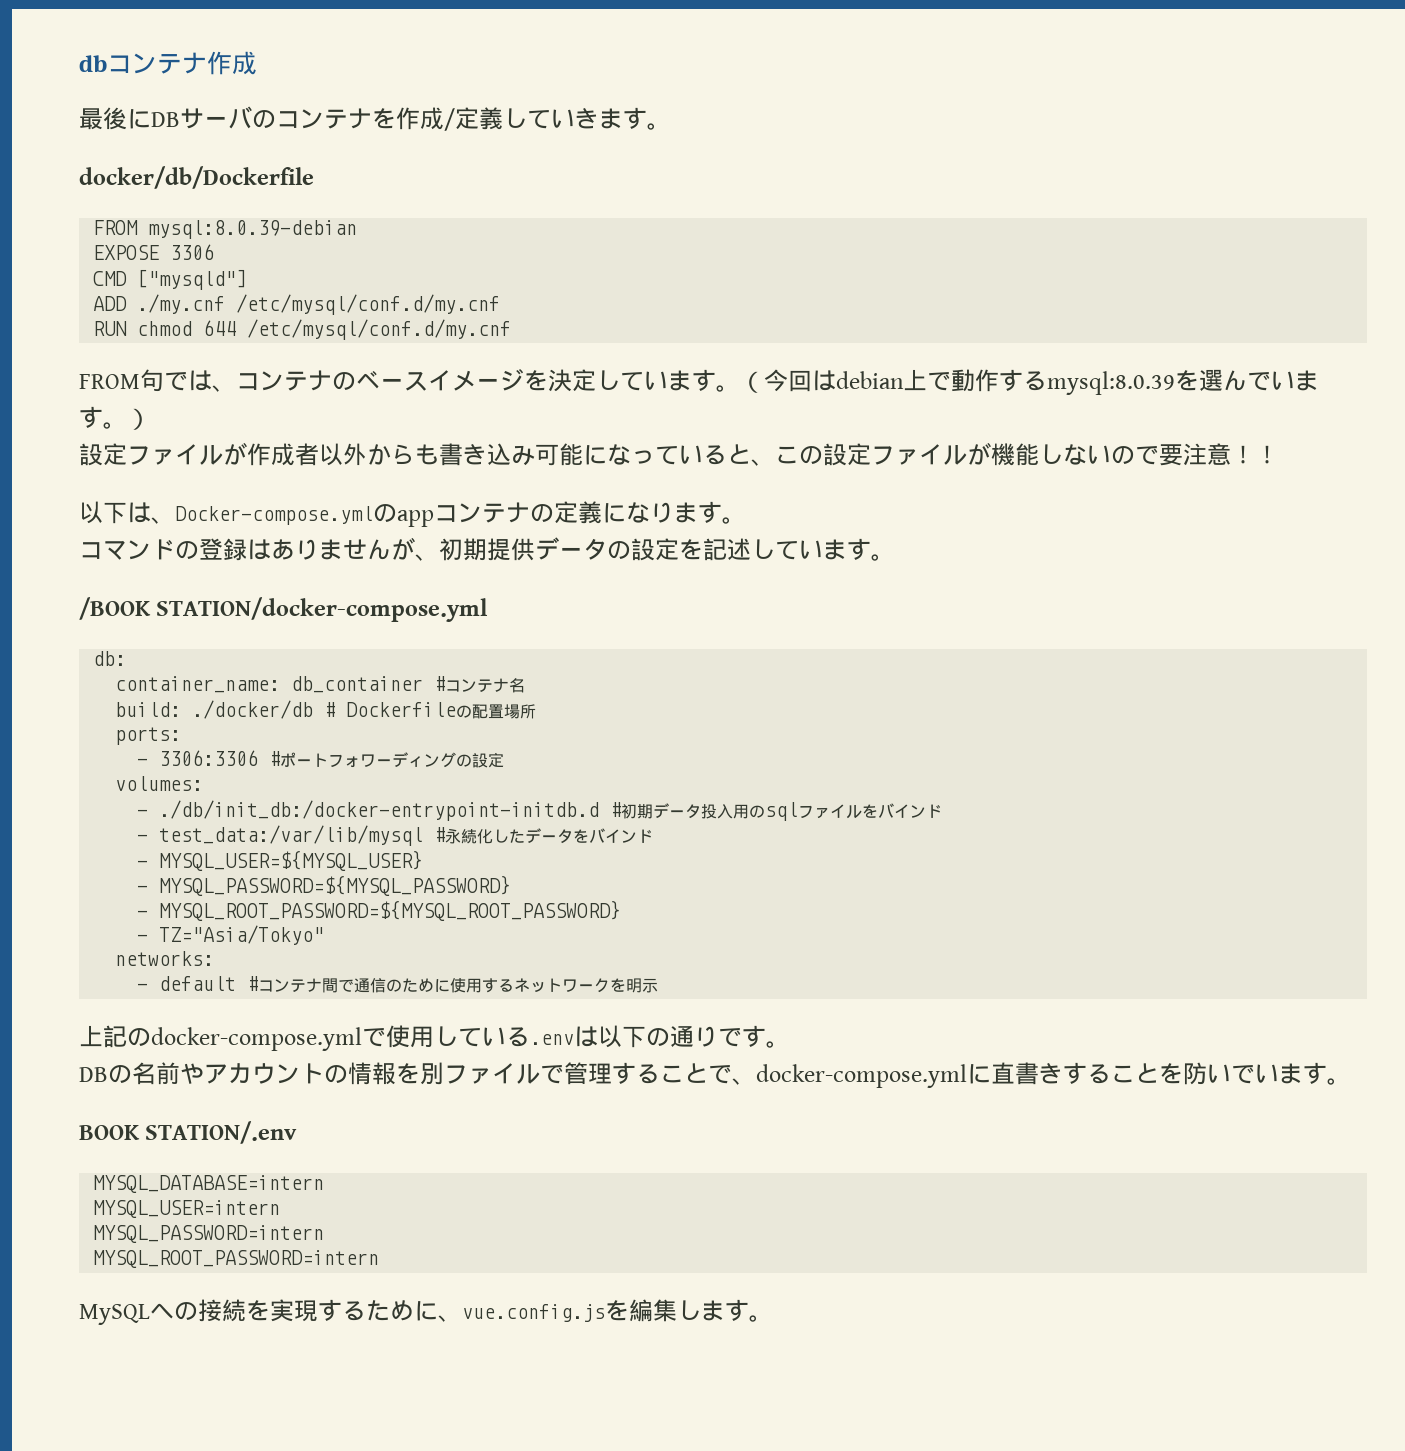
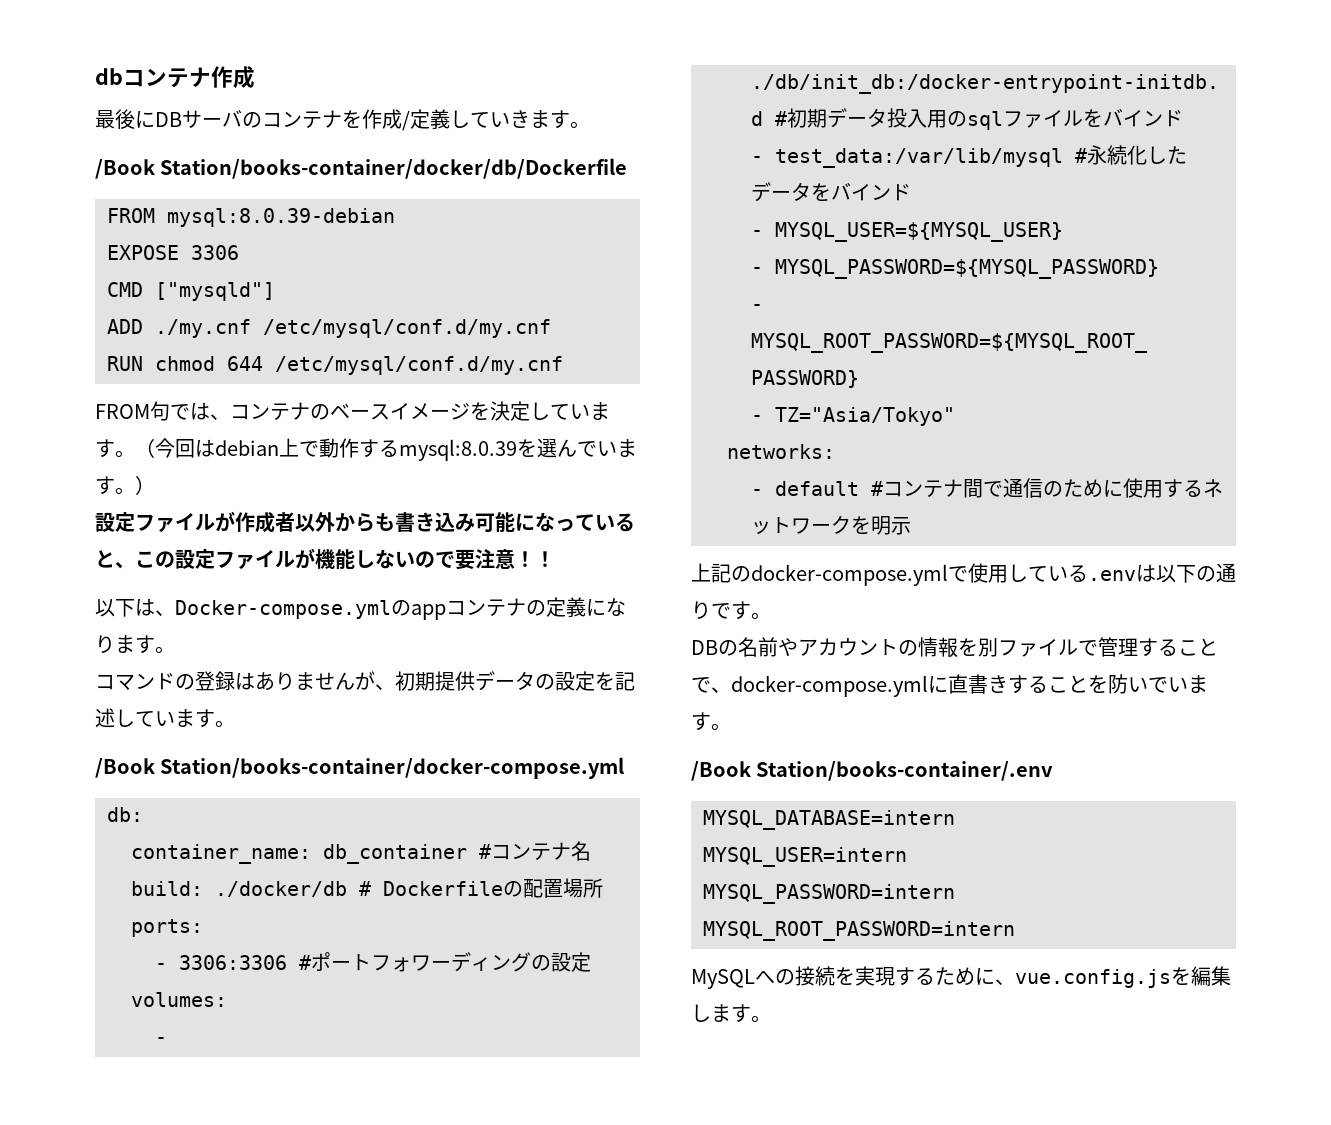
[79,166,314,189] docker/db/Dockerfile -> [95,158,628,179] /Book Station/books-container/docker/db/Dockerfile
[79,597,489,622] /BOOK STATION/docker-compose.yml -> [95,757,625,779] /Book Station/books-container/docker-compose.yml
[79,1121,298,1144] BOOK STATION/.env -> [691,761,1054,781] /Book Station/books-container/.env

